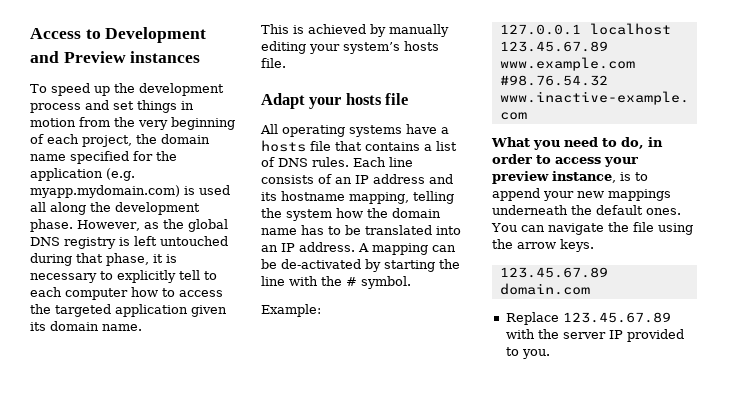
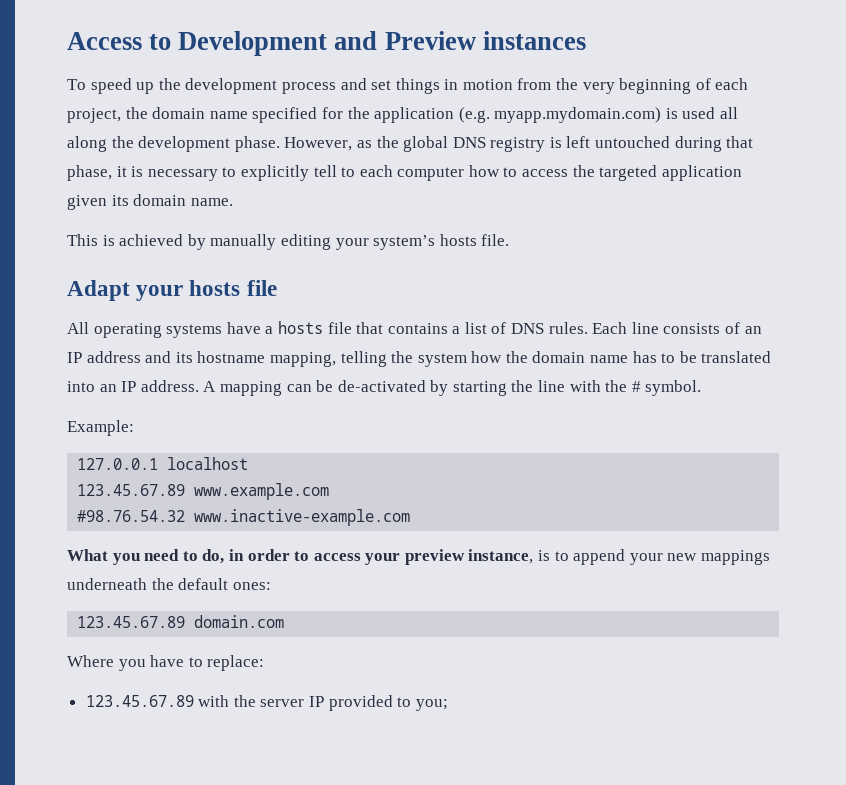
[646,208,681,215] [491,222,693,235] [492,239,594,252] [499,267,608,278] [499,283,590,295] [505,312,559,325] ones. You can navigate the file using the arrow keys. // 123.45.67.89 domain.com // Replace -> [232,582,271,590] [77,615,285,628] [67,655,265,671] ones: // 123.45.67.89 domain.com // Where you have to replace: //
[521,349,550,359] you. -> [415,699,448,711] you;

